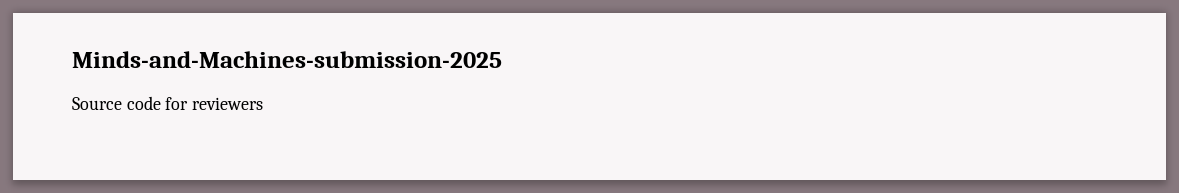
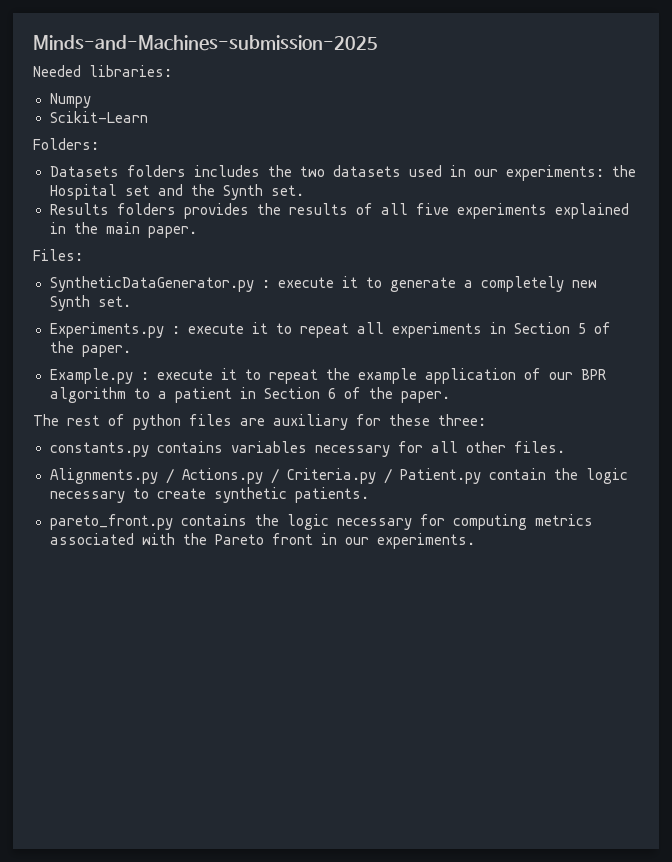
[72,96,264,110] Source code for reviewers -> [33,65,172,77] [49,93,91,108] [49,111,148,123] [33,138,99,150] [49,165,636,181] [49,184,304,200] [49,203,629,219] [49,222,197,238] [33,249,83,261] [49,276,597,292] [49,295,131,311] [49,322,611,338] [49,341,131,357] [49,368,606,384] [49,387,450,403] [33,414,486,430] [49,441,565,457] [49,468,628,484] [49,487,369,503] [49,514,593,530] [49,533,475,549] Needed libraries: // Numpy // Scikit-Learn // Folders: // Datasets folders includes the two datasets used in our experiments: the Hospital set and the Synth set. // Results folders provides the results of all five experiments explained in the main paper. // Files: // SyntheticDataGenerator.py : execute it to generate a completely new Synth set. // Experiments.py : execute it to repeat all experiments in Section 5 of the paper. // Example.py : execute it to repeat the example application of our BPR algorithm to a patient in Section 6 of the paper. // The rest of python files are auxiliary for these three: // constants.py contains variables necessary for all other files. // Alignments.py / Actions.py / Criteria.py / Patient.py contain the logic necessary to create synthetic patients. // pareto_front.py contains the logic necessary for computing metrics associated with the Pareto front in our experiments.

